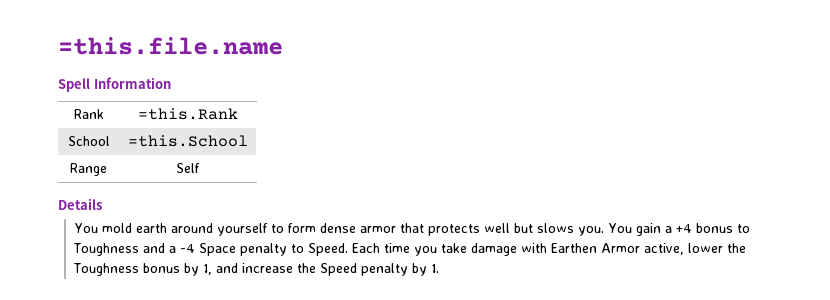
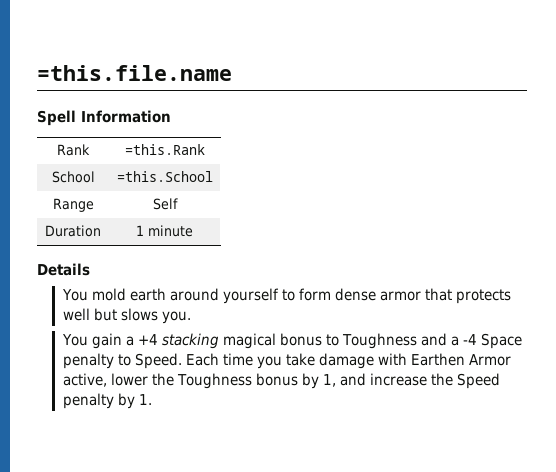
(200, 168) none -> [45,225,101,237] [136,225,193,237] // Duration | 1 minute
(604, 231) none -> (192, 317) //
(692, 228) none -> [162,333,277,349] stacking magical

